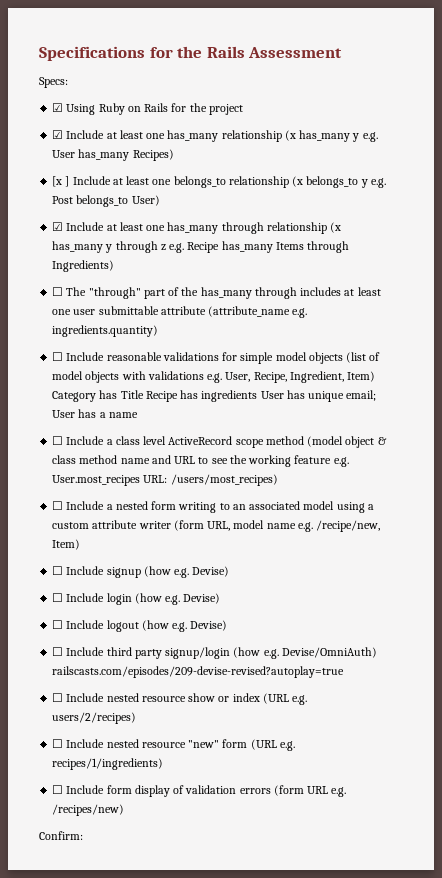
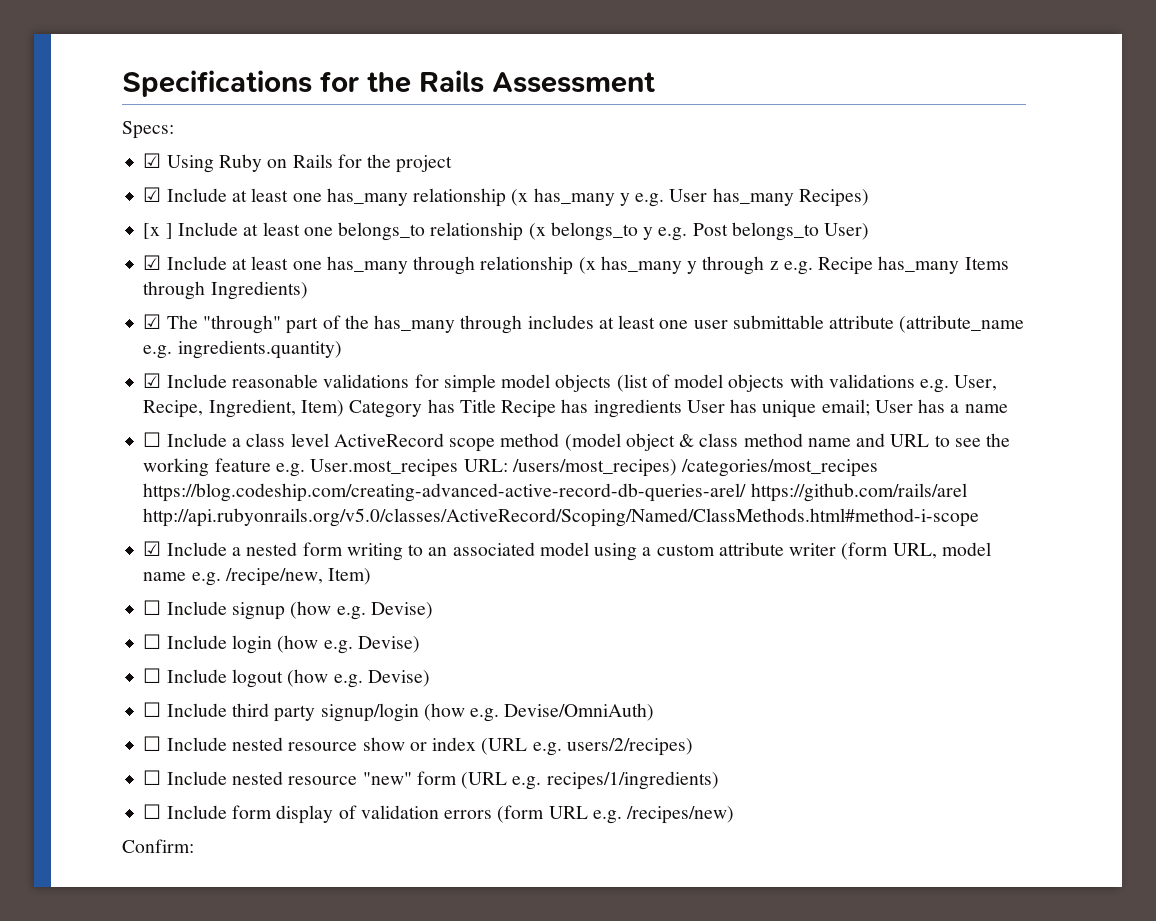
[52,287,64,296] ☐ -> [143,314,162,329] ☑
[52,352,64,361] ☐ -> [143,373,162,388] ☑
[52,501,64,510] // ☐ -> [681,459,879,477] [143,483,967,502] [143,508,980,527] [143,541,162,556] /categories/most_recipes https://blog.codeship.com/creating-advanced-active-record-db-queries-arel/ https://github.com/rails/arel http://api.rubyonrails.org/v5.0/classes/ActiveRecord/Scoping/Named/ClassMethods.html#method-i-scope // ☑
[52,666,345,678] railscasts.com/episodes/209-devise-revised?autoplay=true -> (655, 712) none

